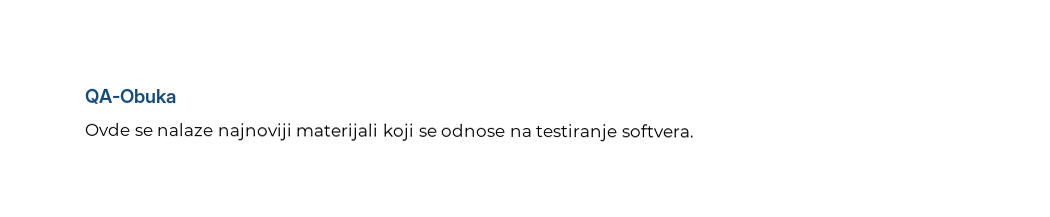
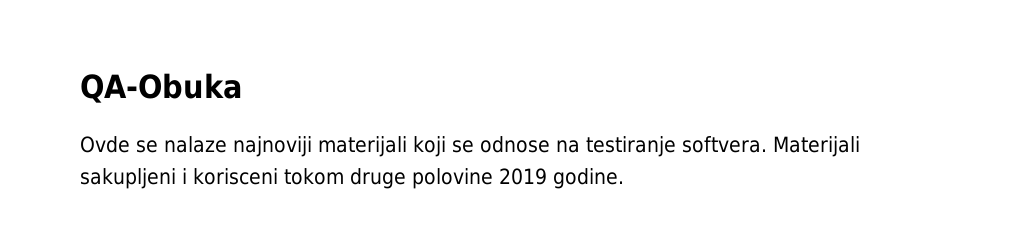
(694, 131) none -> [772,136,860,157] [80,168,624,189] Materijali sakupljeni i korisceni tokom druge polovine 2019 godine.

